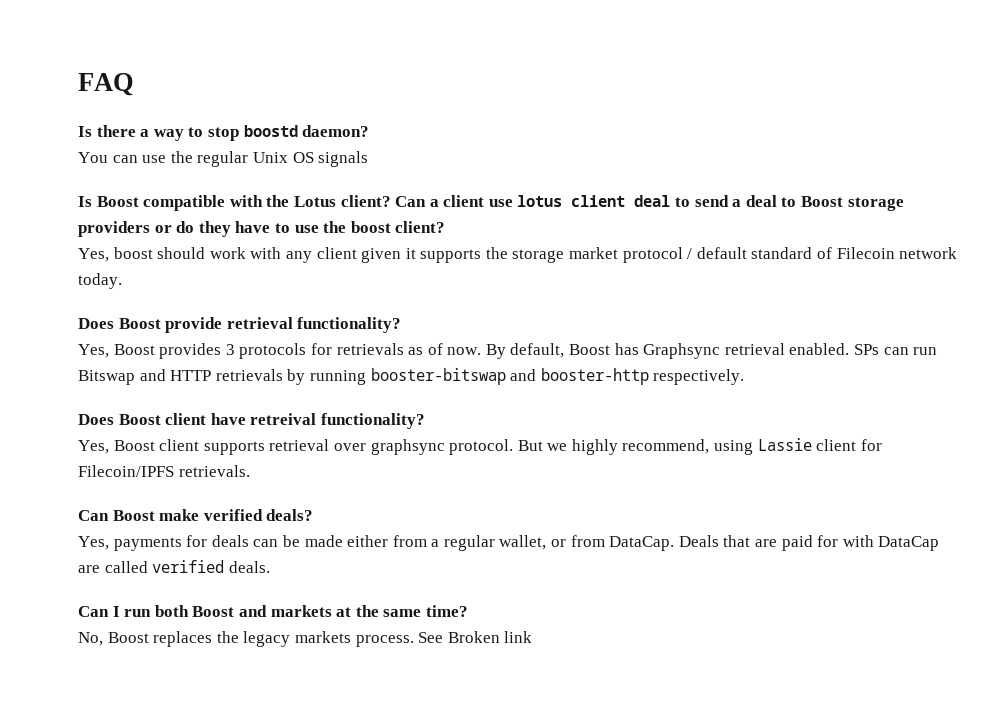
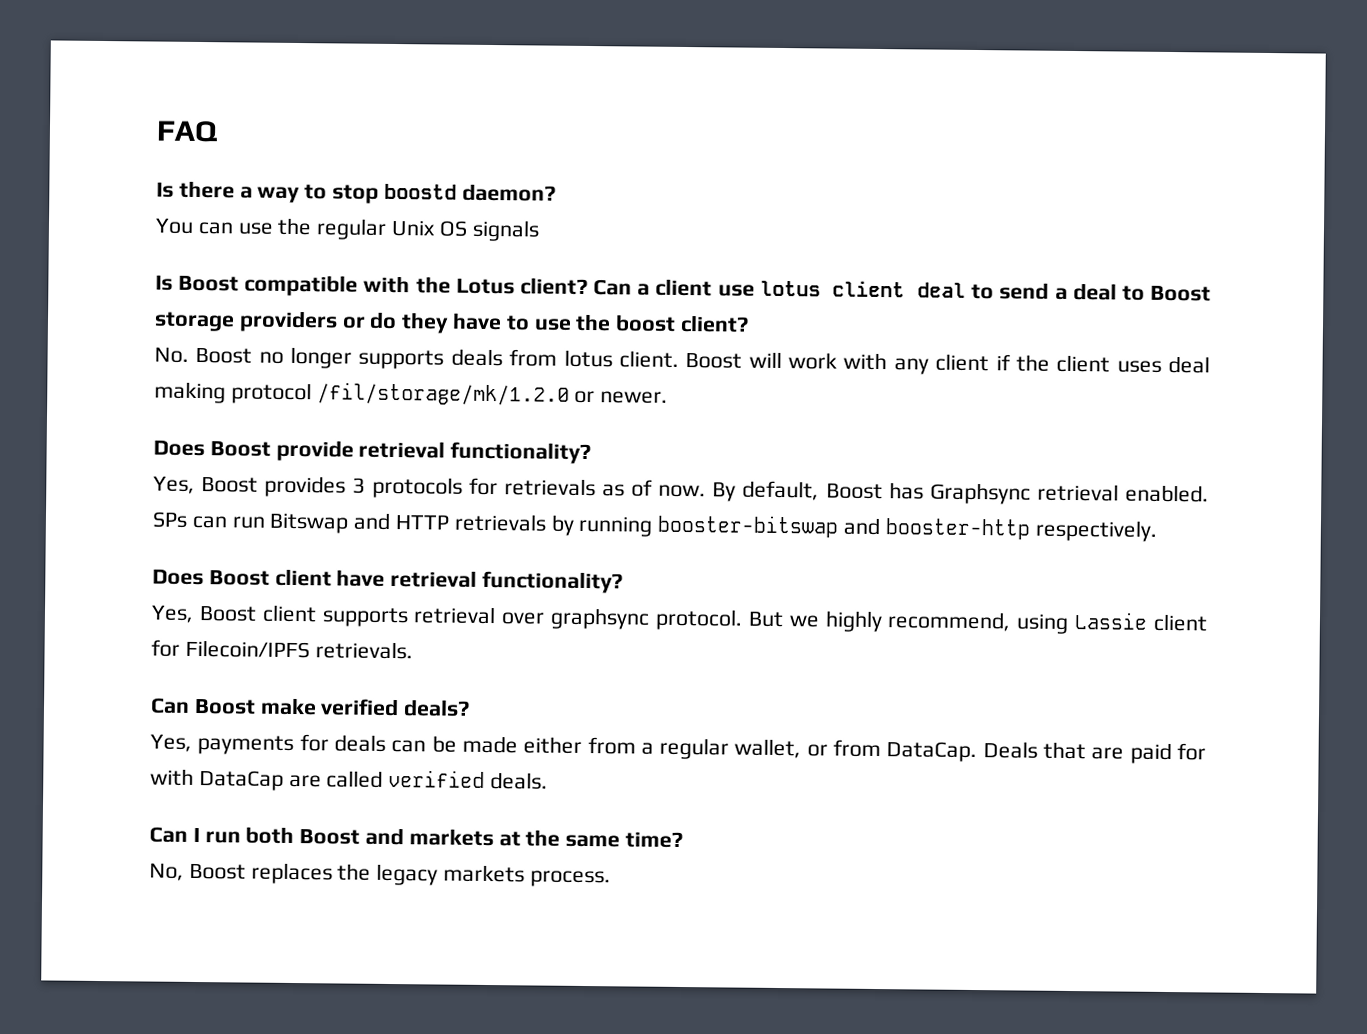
[78,247,958,263] [78,273,122,289] Yes, boost should work with any client given it supports the storage market protocol / default standard of Filecoin network today. -> [154,346,1210,375] [154,381,669,406] No. Boost no longer supports deals from lotus client. Boost will work with any client if the client uses deal making protocol /fil/storage/mk/1.2.0 or newer.
[250,413,317,425] retreival -> [390,569,478,588] retrieval
[418,631,533,643] See Broken link -> (611, 879) none

